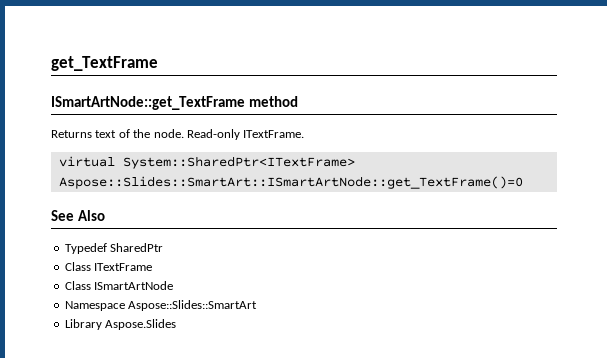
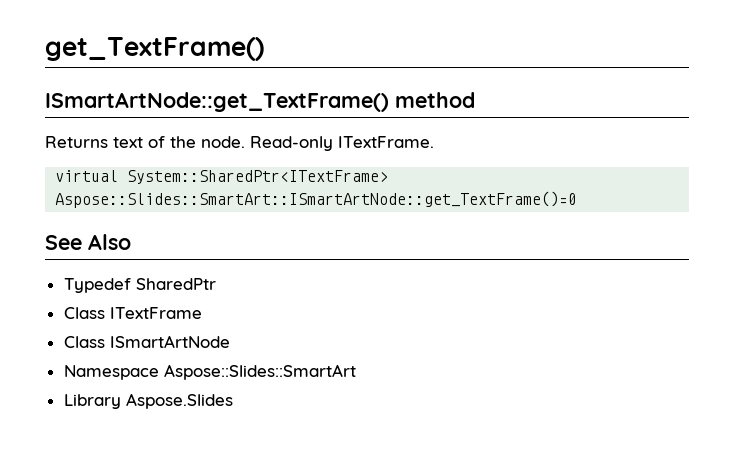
[51,56,158,71] [51,96,245,110] get_TextFrame // ISmartArtNode::get_TextFrame -> [45,37,264,61] [45,92,389,112] get_TextFrame() // ISmartArtNode::get_TextFrame()

